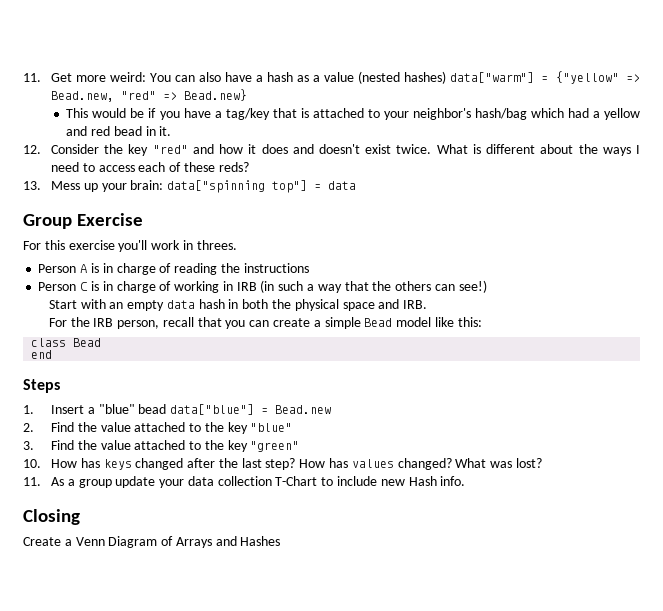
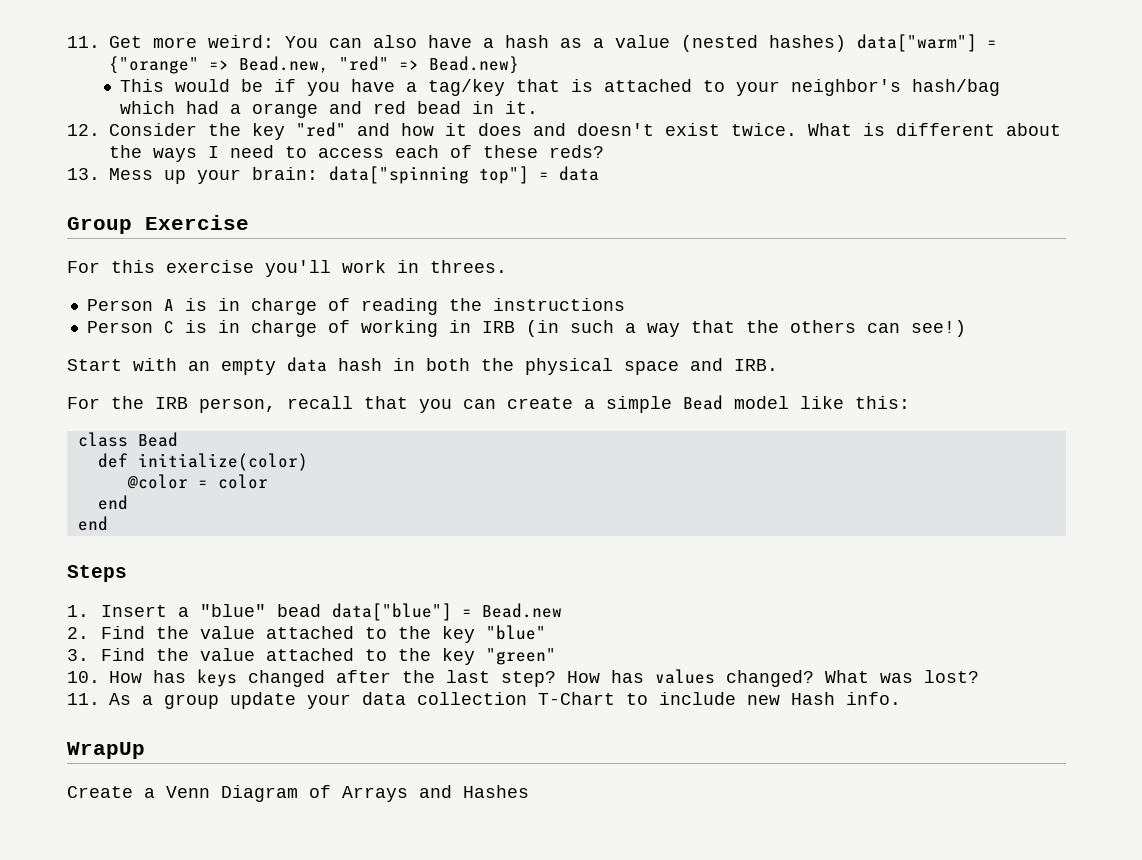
[555,71,619,84] {"yellow" -> [109,56,199,74] {"orange"
[604,108,640,120] yellow -> [252,103,319,118] orange
(102, 342) none -> [97,453,308,471] [126,474,268,489] [97,495,128,510] // def initialize(color) // @color = color // end
[23,509,80,525] Closing -> [67,742,145,759] WrapUp

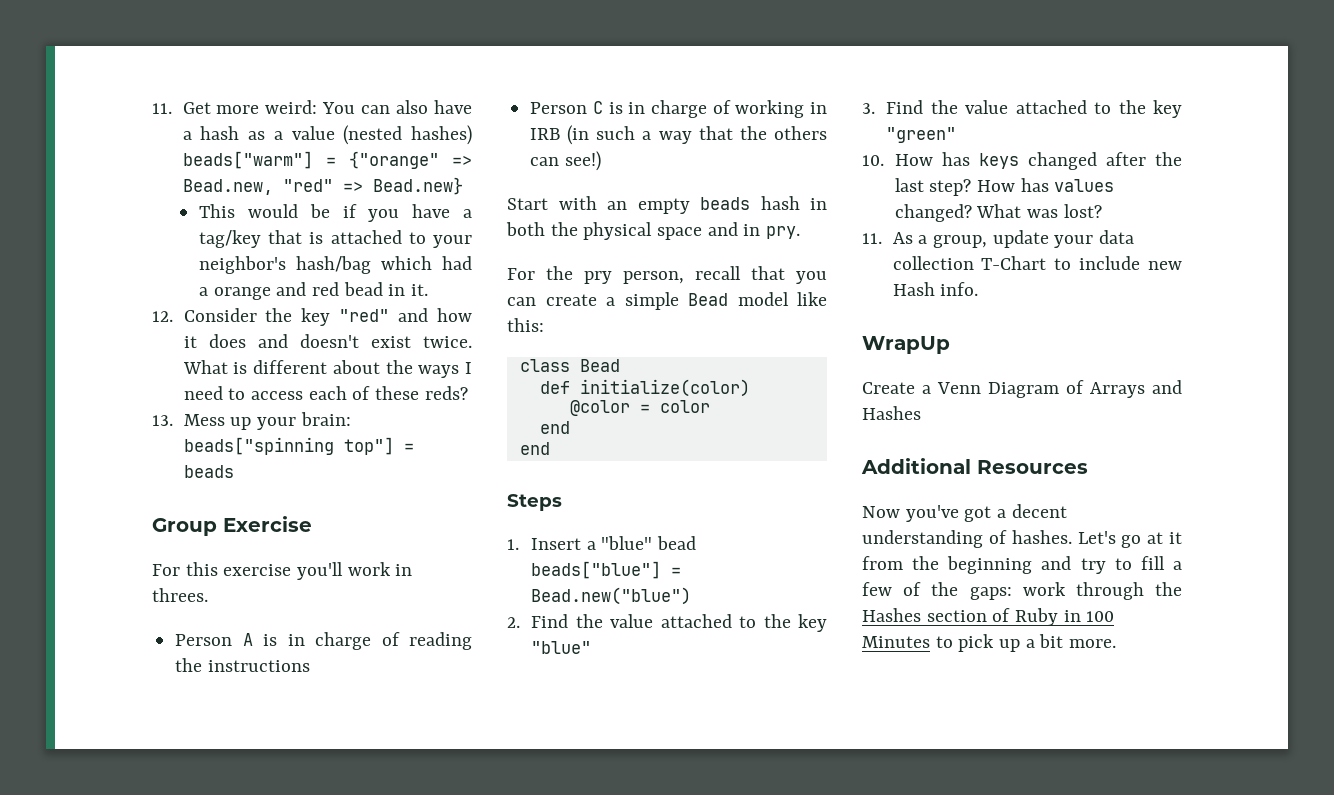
[857,34,977,52] data["warm"] -> [182,151,313,169] beads["warm"]
[329,166,469,184] data["spinning -> [183,437,334,455] beads["spinning
[559,166,599,181] data -> [183,465,234,478] beads
[287,357,327,372] data -> [700,197,750,210] beads
[734,359,778,371] IRB. -> [743,224,801,239] in pry.
[155,397,188,409] IRB -> [584,271,612,284] pry
[331,603,562,621] data["blue"] = Bead.new -> [530,561,681,579] [530,587,691,605] beads["blue"] = Bead.new("blue")
[164,694,219,709] group -> [932,235,987,248] group,
(529, 791) none -> [861,458,1088,474] [862,504,1067,522] [862,530,1182,548] [862,556,1182,574] [862,582,1182,600] [862,608,1115,626] [862,634,1117,652] // Additional Resources // Now you've got a decent understanding of hashes. Let's go at it from the beginning and try to fill a few of the gaps: work through the Hashes section of Ruby in 100 Minutes to pick up a bit more.

